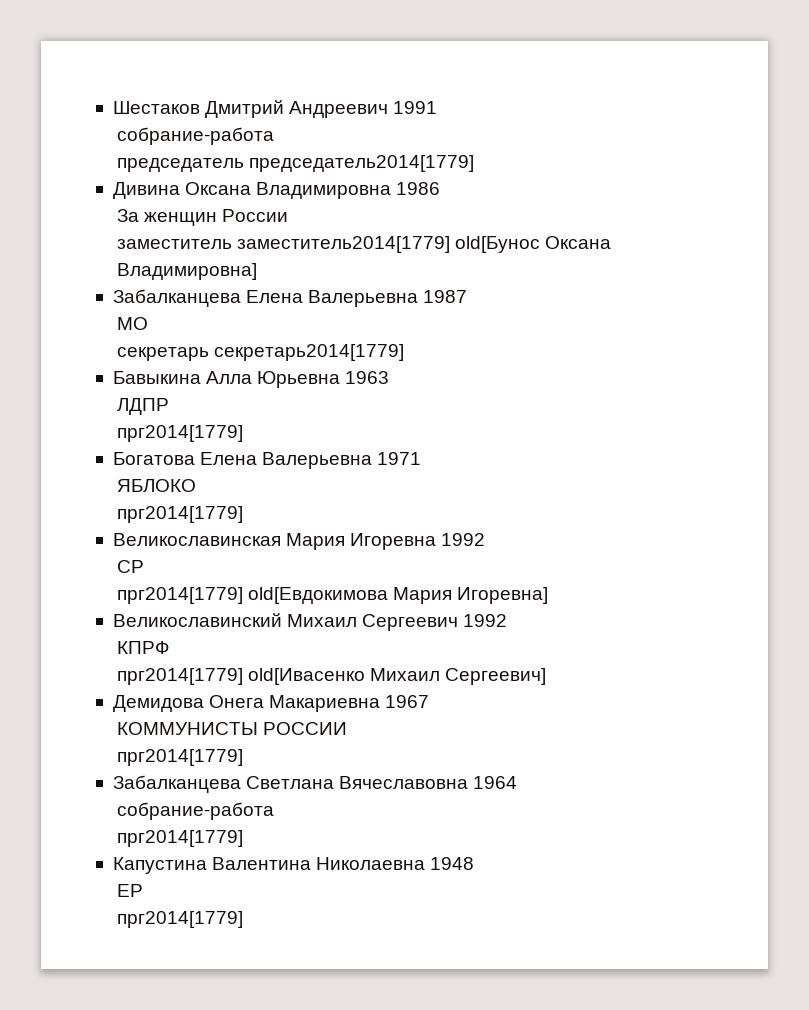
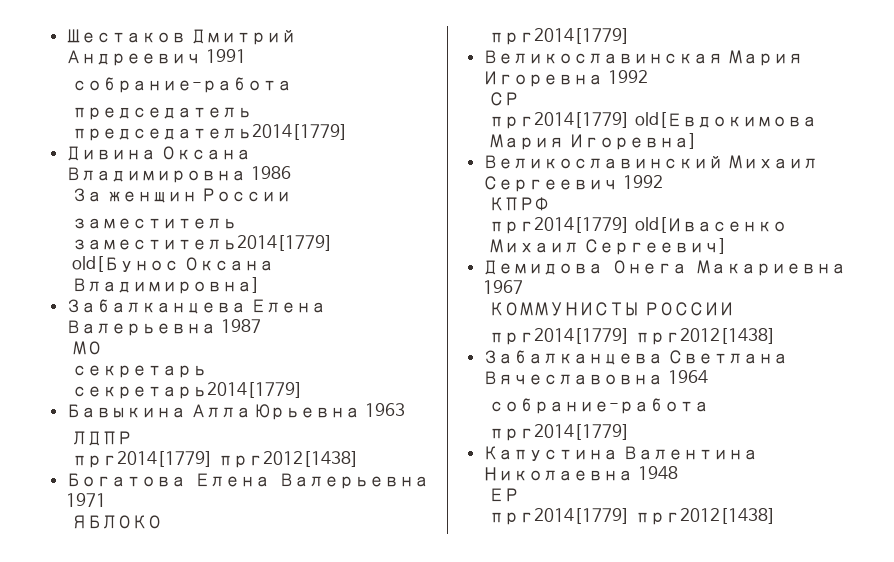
(243, 433) none -> [217,451,359,468] прг2012[1438]
(243, 757) none -> [634,328,776,345] прг2012[1438]
(243, 919) none -> [634,508,776,525] прг2012[1438]

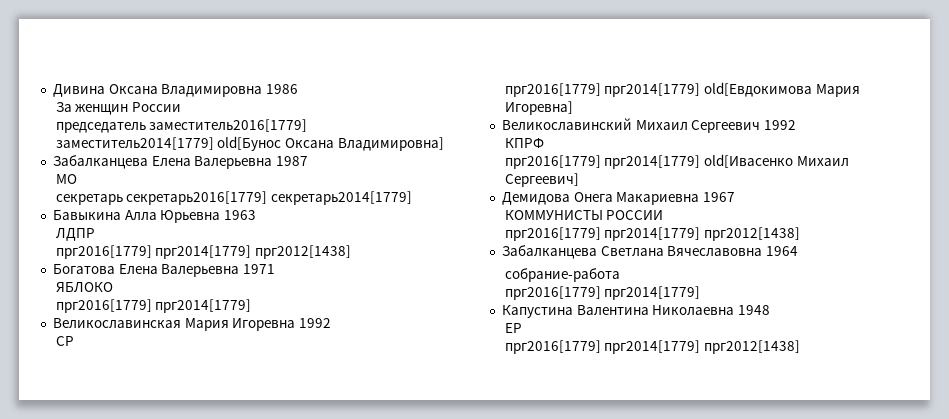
[66,29,296,45] [66,49,246,66] [72,77,293,93] [72,107,253,120] [72,124,349,141] Шестаков Дмитрий Андреевич 1991 // собрание-работа // председатель председатель2014[1779] // -> (52, 90) none
[72,218,238,229] заместитель -> [55,119,308,133] председатель заместитель2016[1779]
(208, 371) none -> [126,191,268,205] секретарь2016[1779]
(133, 438) none -> [55,245,152,259] прг2016[1779]
(163, 522) none -> [55,299,152,313] прг2016[1779]
(520, 99) none -> [504,83,601,97] прг2016[1779]
(550, 204) none -> [504,155,601,169] прг2016[1779]
(734, 309) none -> [504,227,601,241] прг2016[1779]
(710, 406) none -> [504,286,601,300] прг2016[1779]
(520, 495) none -> [504,340,601,354] прг2016[1779]

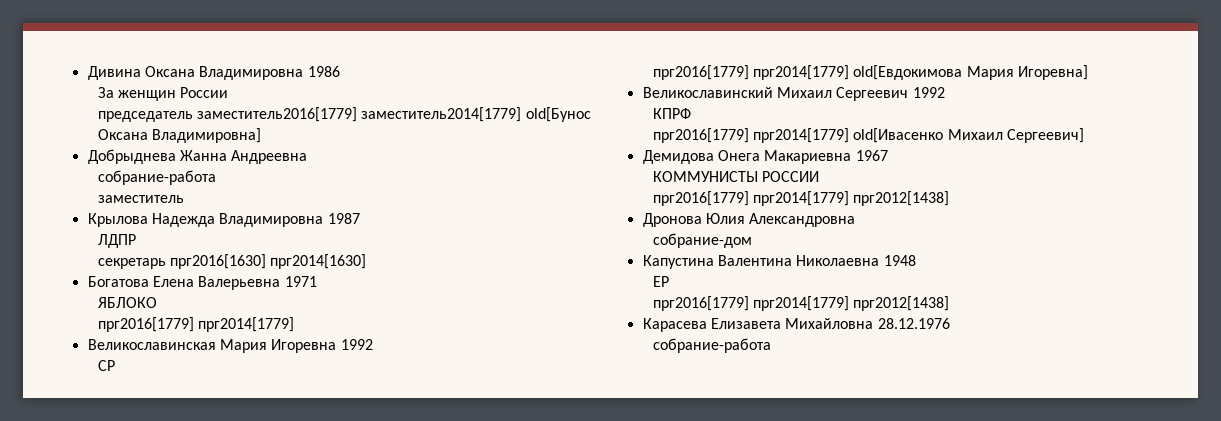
[52,155,308,169] [55,174,77,184] [55,191,413,205] [52,210,256,223] [55,228,95,241] [55,245,352,259] Забалканцева Елена Валерьевна 1987 // МО // секретарь секретарь2016[1779] секретарь2014[1779] // Бавыкина Алла Юрьевна 1963 // ЛДПР // прг2016[1779] прг2014[1779] прг2012[1438] -> [87,149,308,164] [97,170,216,185] [97,195,184,203] [87,213,360,227] [97,234,136,248] [97,254,367,269] Добрыднева Жанна Андреевна // собрание-работа // заместитель // Крылова Надежда Владимировна 1987 // ЛДПР // секретарь прг2016[1630] прг2014[1630]
[501,245,798,259] [504,268,620,282] [504,286,701,300] Забалканцева Светлана Вячеславовна 1964 // собрание-работа // прг2016[1779] прг2014[1779] -> [642,213,856,227] [652,233,752,248] Дронова Юлия Александровна // собрание-дом
(801, 347) none -> [642,318,950,332] [652,338,771,353] // Карасева Елизавета Михайловна 28.12.1976 // собрание-работа

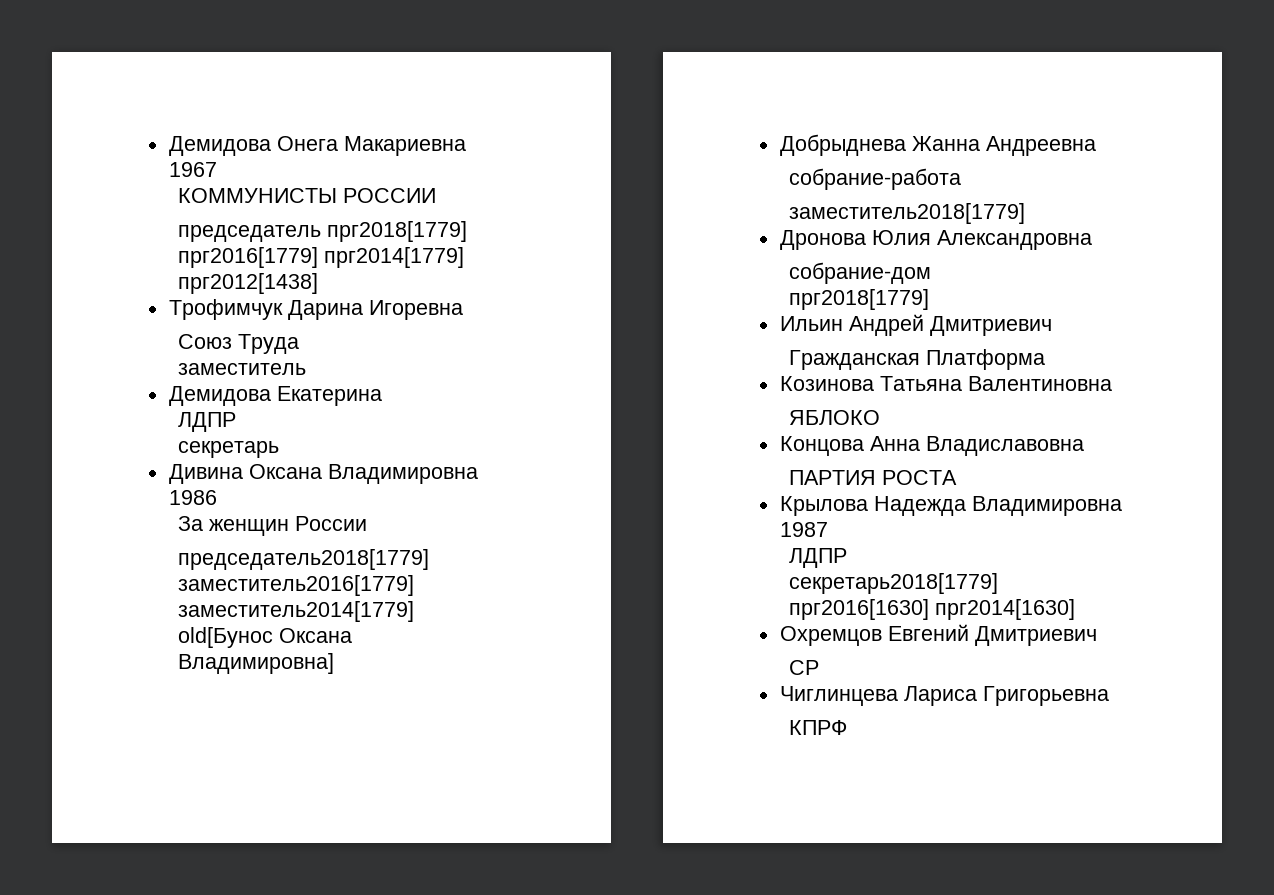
(87, 73) none -> [168,136,466,156] [168,162,217,177] [177,188,436,203] [177,221,467,242] [177,247,464,268] [177,273,318,294] [168,299,463,320] [177,334,299,354] [177,363,306,375] [168,386,382,406] [177,412,236,432] [177,441,279,458] Демидова Онега Макариевна 1967 // КОММУНИСТЫ РОССИИ // председатель прг2018[1779] прг2016[1779] прг2014[1779] прг2012[1438] // Трофимчук Дарина Игоревна // Союз Труда // заместитель // Демидова Екатерина // ЛДПР // секретарь //
[97,111,193,122] председатель -> [177,549,429,570] председатель2018[1779]
[97,195,184,203] заместитель -> [788,203,1025,224] [779,230,1092,250] [788,262,931,284] [788,289,929,310] [779,314,1052,336] [788,349,1045,370] [779,376,1112,391] [788,410,880,425] [779,436,1084,456] [788,470,957,485] заместитель2018[1779] // Дронова Юлия Александровна // собрание-дом // прг2018[1779] // Ильин Андрей Дмитриевич // Гражданская Платформа // Козинова Татьяна Валентиновна // ЯБЛОКО // Концова Анна Владиславовна // ПАРТИЯ РОСТА
[97,258,166,269] секретарь -> [788,573,998,594] секретарь2018[1779]
[87,276,317,290] [97,297,157,308] [97,317,294,332] [87,339,373,353] [97,360,115,371] [652,65,1088,80] [642,87,945,101] [652,108,691,119] [652,128,1084,143] [642,150,888,164] [652,171,819,182] [652,191,950,206] [642,213,856,227] [652,233,752,248] [642,255,916,269] [652,276,669,287] [652,296,950,311] [642,318,950,332] [652,338,771,353] Богатова Елена Валерьевна 1971 // ЯБЛОКО // прг2016[1779] прг2014[1779] // Великославинская Мария Игоревна 1992 // СР // прг2016[1779] прг2014[1779] old[Евдокимова Мария Игоревна] // Великославинский Михаил Сергеевич 1992 // КПРФ // прг2016[1779] прг2014[1779] old[Ивасенко Михаил Сергеевич] // Демидова Онега Макариевна 1967 // КОММУНИСТЫ РОССИИ // прг2016[1779] прг2014[1779] прг2012[1438] // Дронова Юлия Александровна // собрание-дом // Капустина Валентина Николаевна 1948 // ЕР // прг2016[1779] прг2014[1779] прг2012[1438] // Карасева Елизавета Михайловна 28.12.1976 // собрание-работа -> [779,624,1097,646] [788,660,819,675] [779,686,1109,706] [788,720,847,735] Охремцов Евгений Дмитриевич // СР // Чиглинцева Лариса Григорьевна // КПРФ

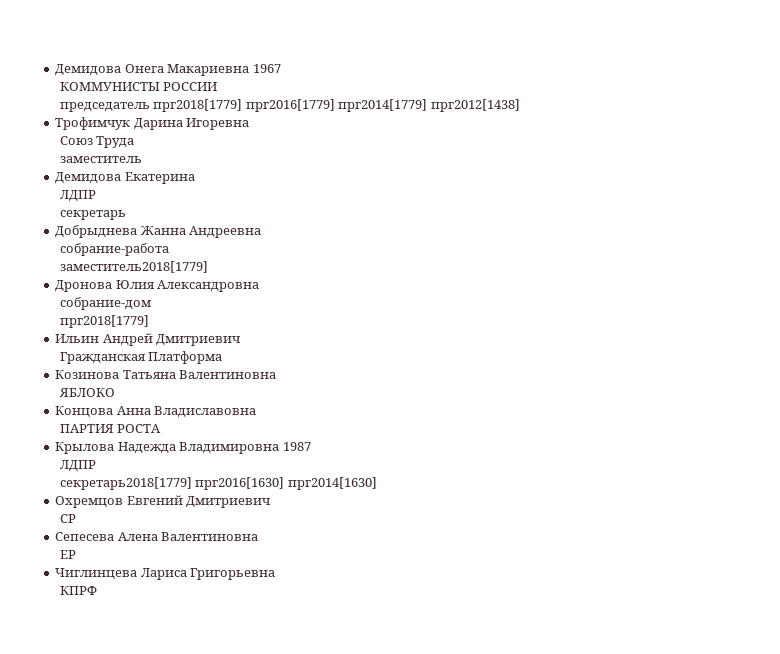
[168,464,478,484] [168,490,217,505] [177,516,367,536] [177,549,429,570] [177,575,414,596] [177,601,414,622] [177,627,352,648] [177,653,334,674] // Дивина Оксана Владимировна 1986 // За женщин России // председатель2018[1779] заместитель2016[1779] заместитель2014[1779] old[Бунос Оксана Владимировна] -> (126, 215) none
(819, 667) none -> [55,532,259,541] [59,550,76,559] // Сепесева Алена Валентиновна // ЕР

